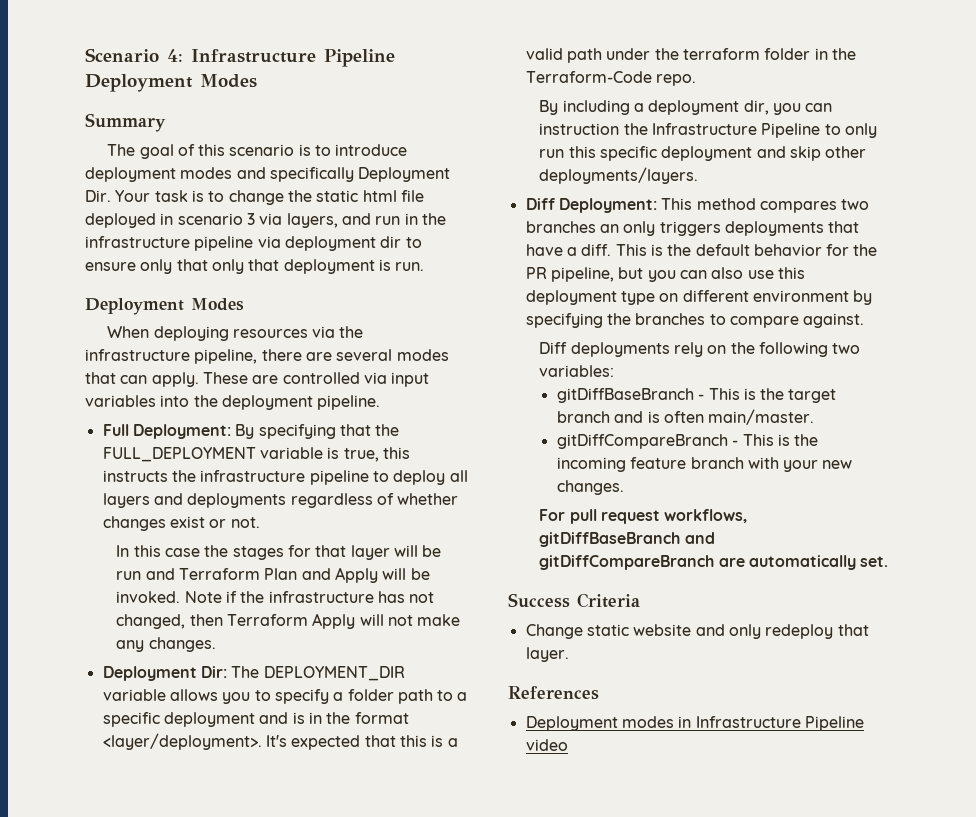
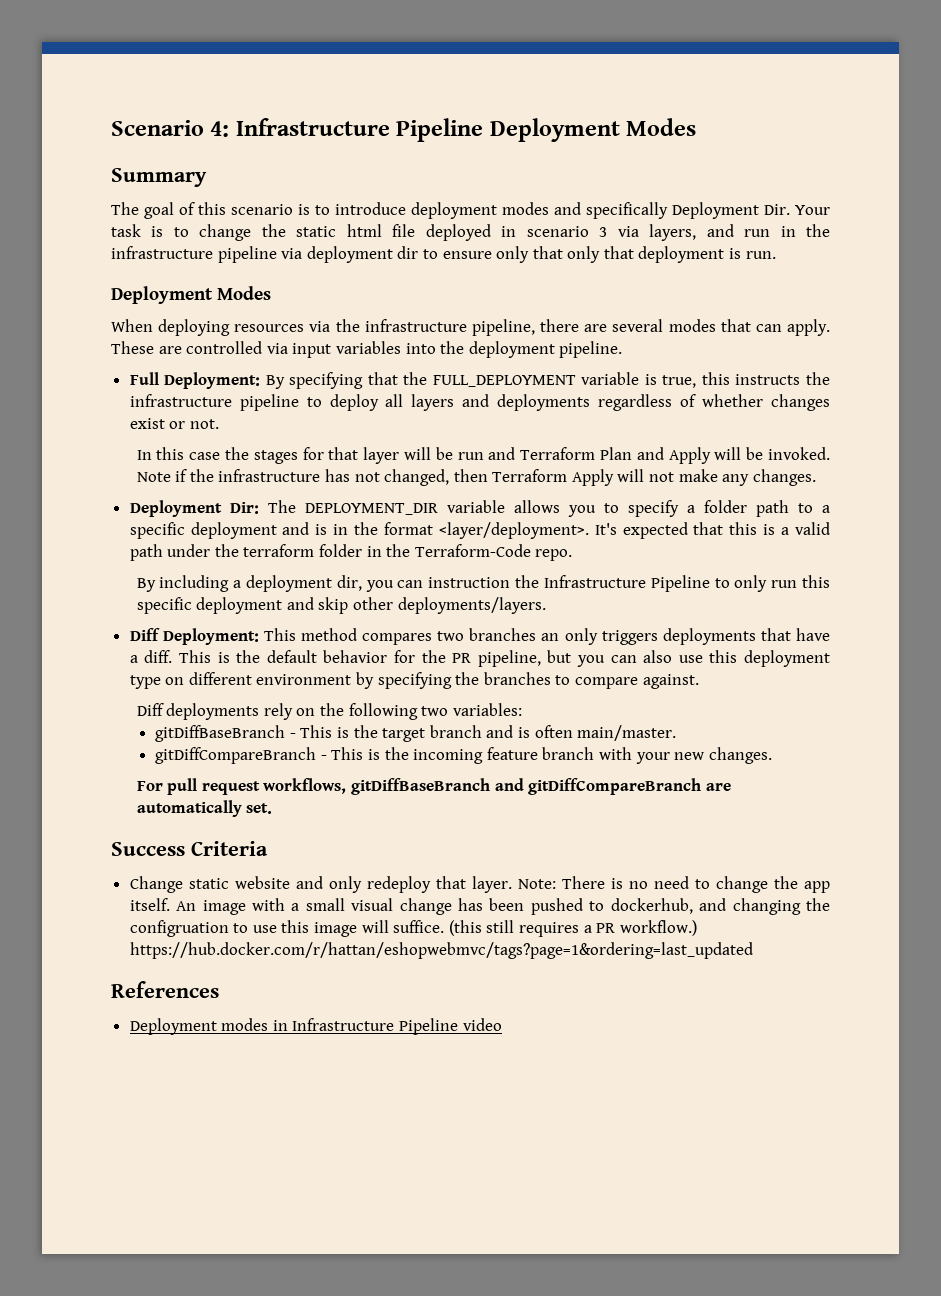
(569, 654) none -> [517,876,830,893] [129,898,830,915] [129,920,697,937] [129,942,753,959] Note: There is no need to change the app itself. An image with a small visual change has been pushed to dockerhub, and changing the configruation to use this image will suffice. (this still requires a PR workflow.) https://hub.docker.com/r/hattan/eshopwebmvc/tags?page=1&ordering=last_updated

